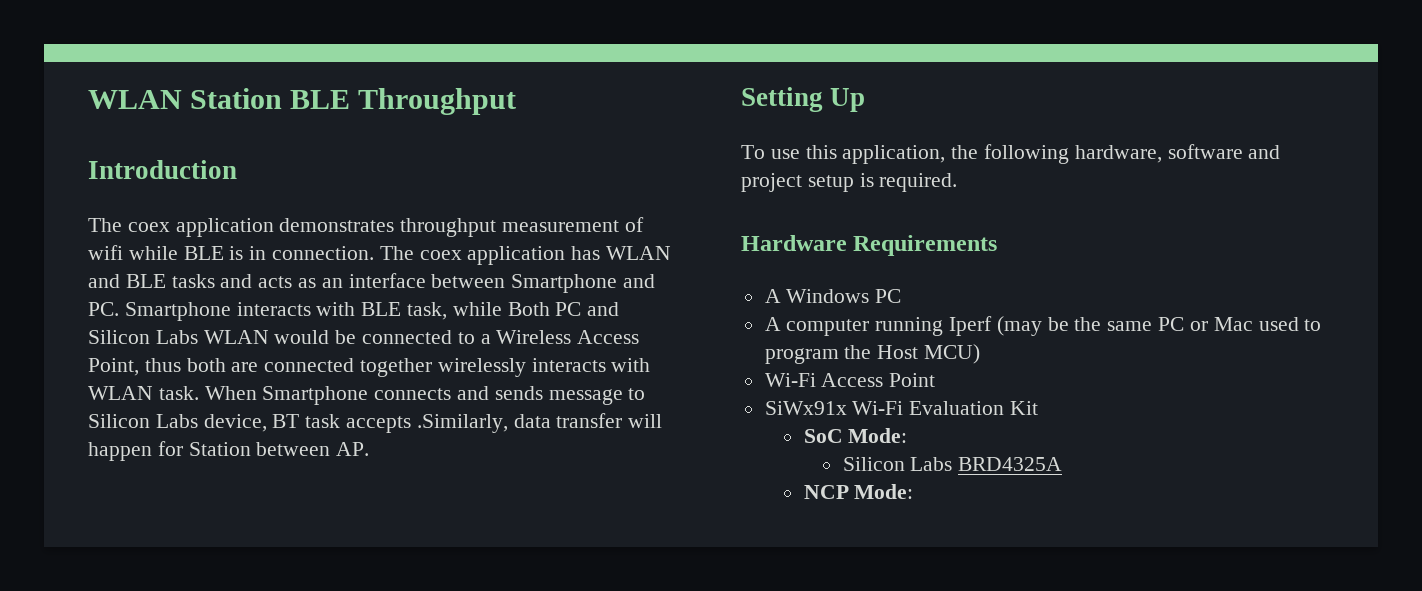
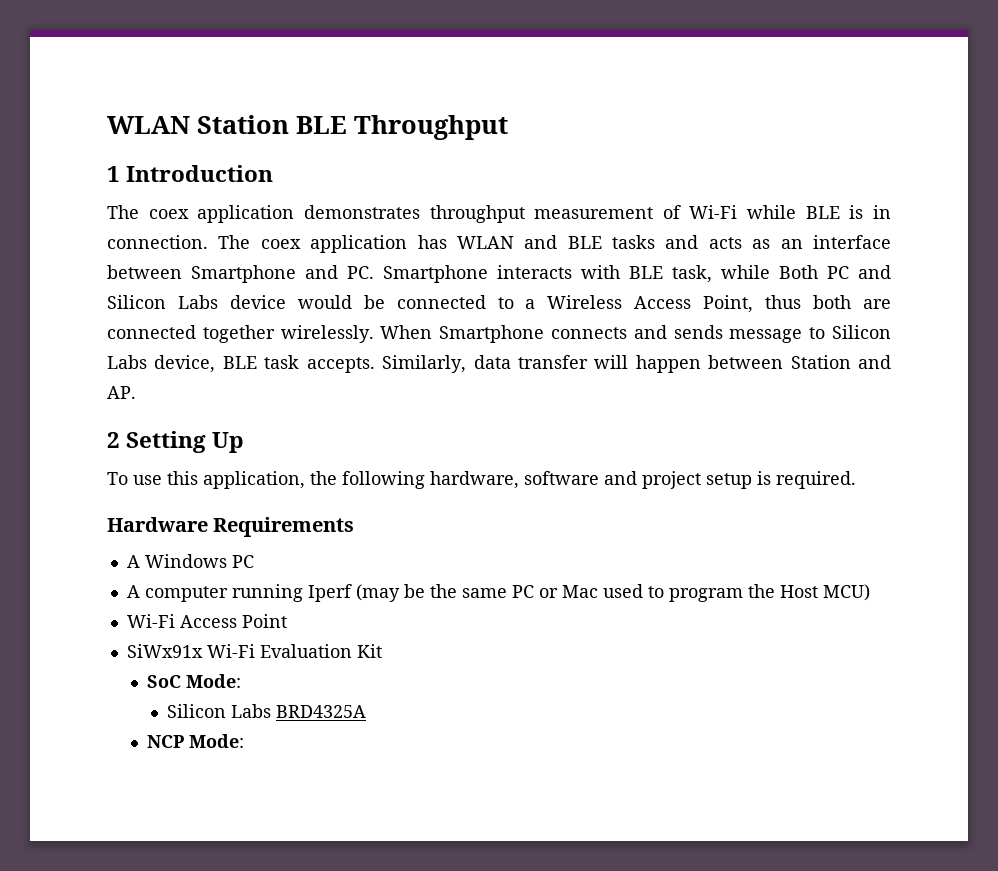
(517, 101) none -> [107,166,120,182] 1
[88,245,123,260] wifi -> [689,205,738,219] Wi-Fi
[203,330,269,344] WLAN -> [229,295,286,309] device
[437,358,651,377] [88,386,199,400] wirelessly interacts with WLAN task. -> [280,325,374,343] wirelessly.
[272,414,508,433] BT task accepts .Similarly, -> [222,355,467,373] BLE task accepts. Similarly,
[157,441,331,456] for Station between -> [708,355,891,369] between Station and
(370, 449) none -> [107,432,120,448] 2

